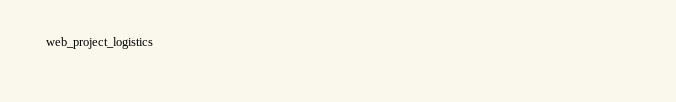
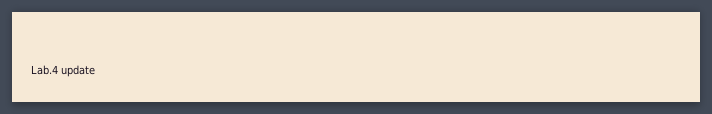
[46,37,153,49] web_project_logistics -> [31,65,95,77] Lab.4 update

